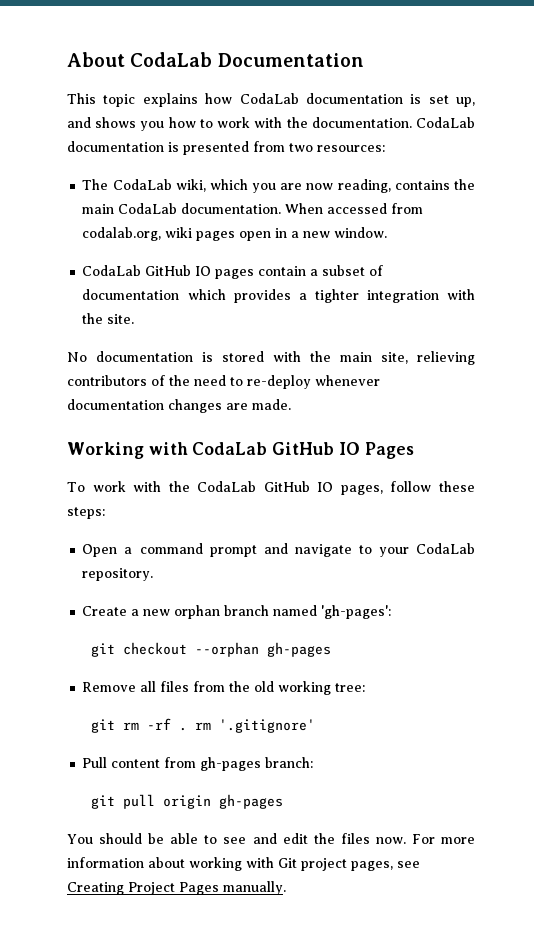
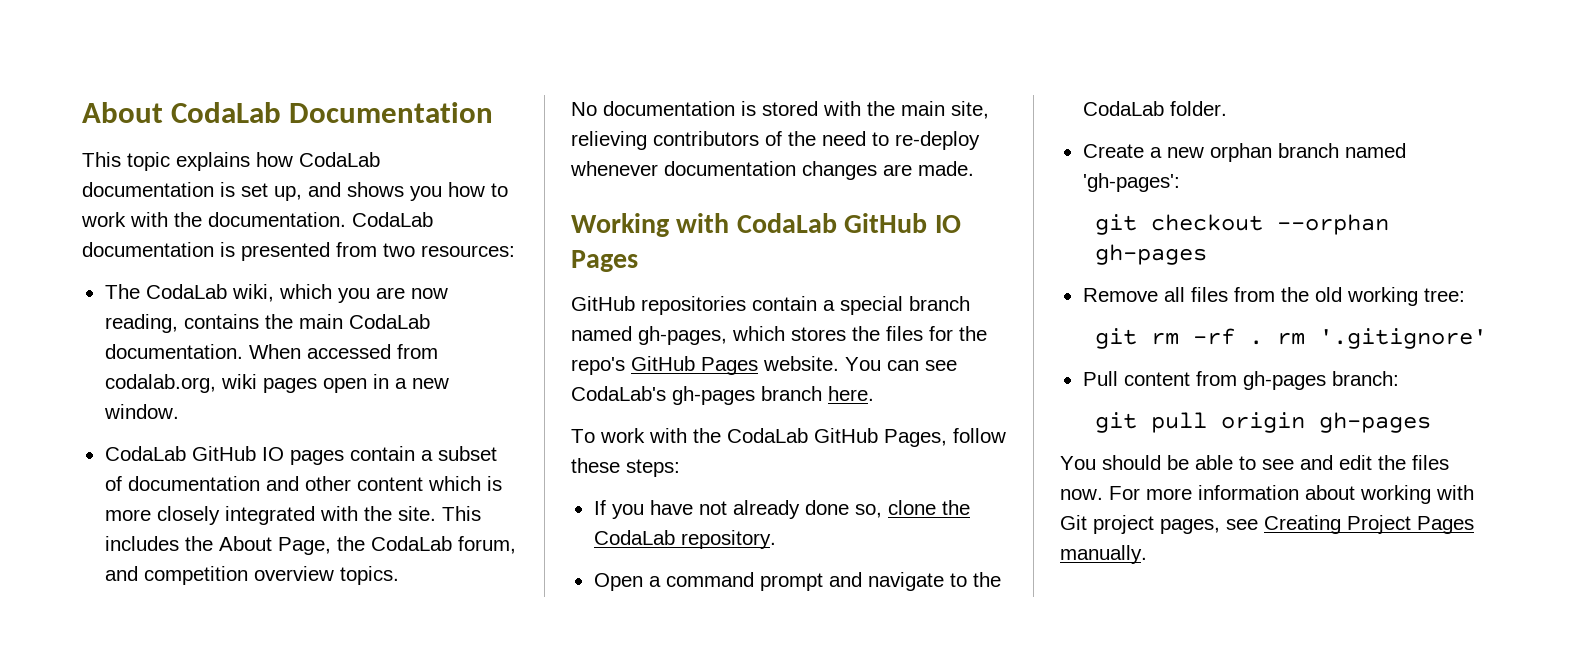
[187,289,475,303] [82,313,135,324] which provides a tighter integration with the site. -> [265,476,502,491] [104,506,481,525] [104,536,516,555] [104,566,399,585] and other content which is more closely integrated with the site. This includes the About Page, the CodaLab forum, and competition overview topics.
(414, 450) none -> [571,296,970,315] [571,326,987,345] [571,356,957,375] [571,386,874,405] // GitHub repositories contain a special branch named gh-pages, which stores the files for the repo's GitHub Pages website. You can see CodaLab's gh-pages branch here.
[317,482,383,495] IO pages, -> [884,429,947,447] Pages,
(105, 513) none -> [593,500,970,519] [593,530,776,549] // If you have not already done so, clone the CodaLab repository.
[378,543,475,557] [82,568,154,581] your CodaLab repository. -> [972,572,1001,587] [1082,101,1227,116] the CodaLab folder.

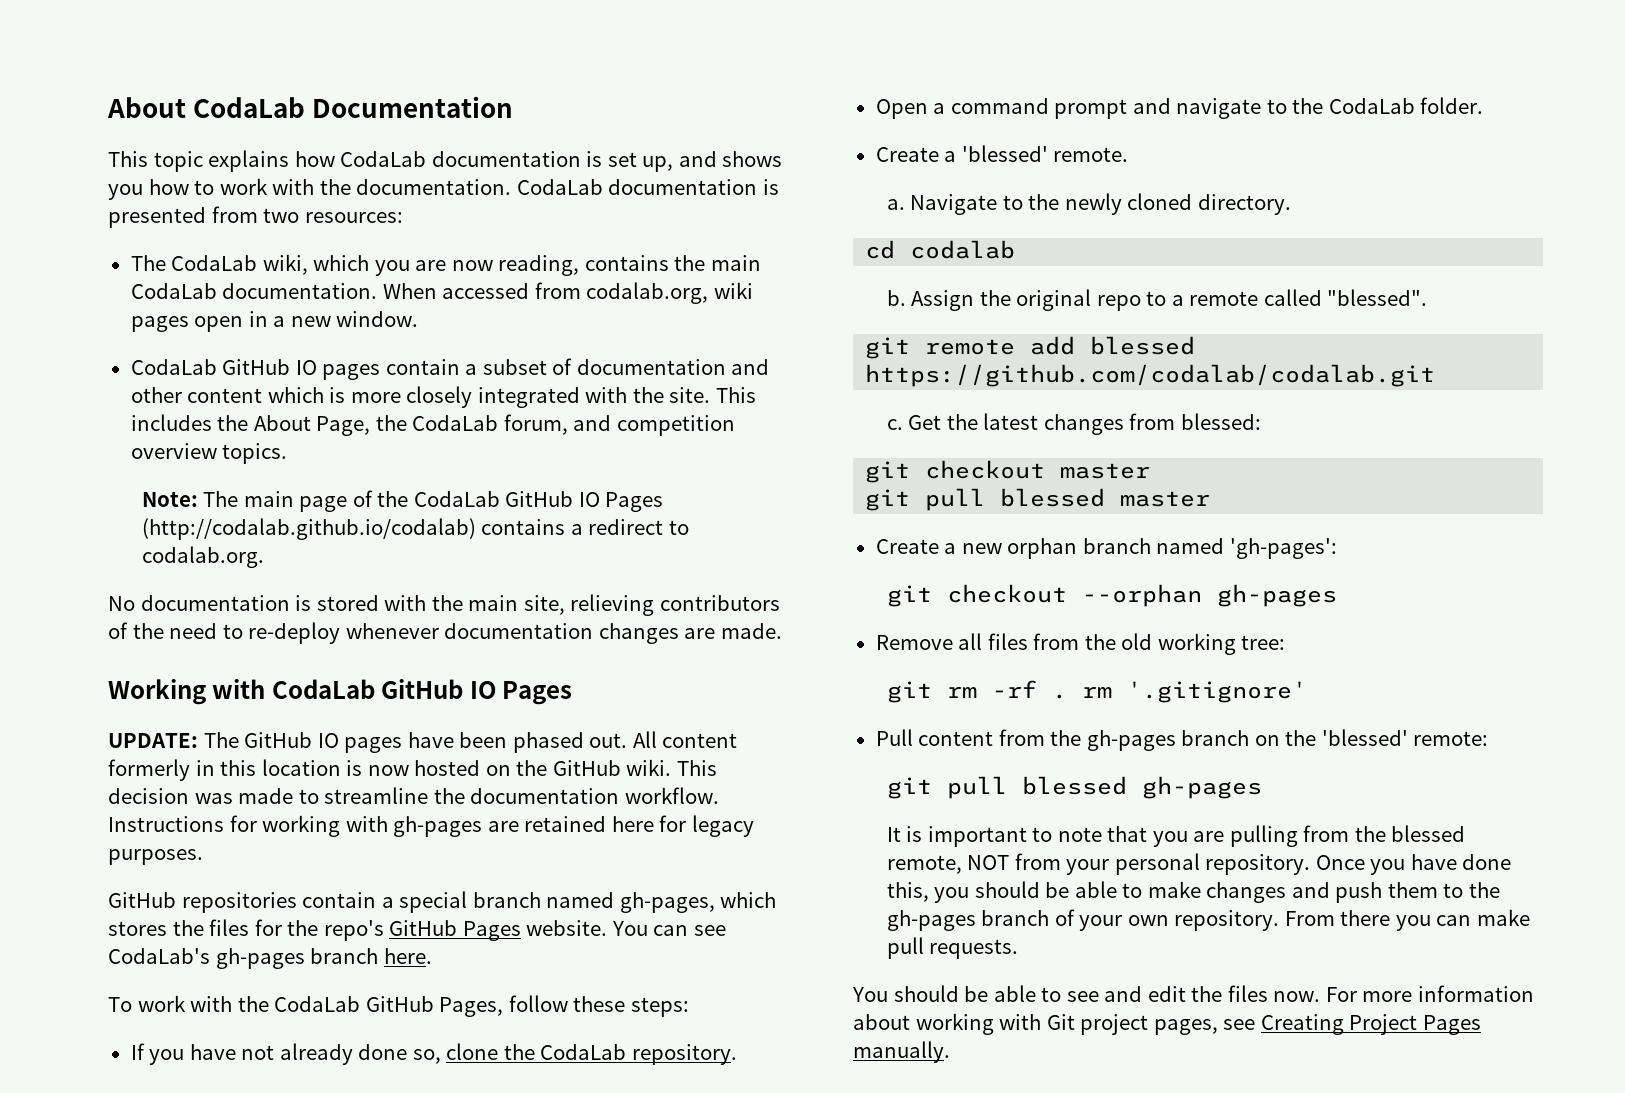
(399, 575) none -> [141,490,664,512] [141,518,689,540] [141,546,264,568] // Note: The main page of the CodaLab GitHub IO Pages (http://codalab.github.io/codalab) contains a redirect to codalab.org.
(638, 261) none -> [108,731,738,753] [108,759,717,781] [108,787,719,804] [108,815,754,837] [108,849,203,865] // UPDATE: The GitHub IO pages have been phased out. All content formerly in this location is now hosted on the GitHub wiki. This decision was made to streamline the documentation workflow. Instructions for working with gh-pages are retained here for legacy purposes.
(1227, 108) none -> [875,145,1129,162] [886,193,1291,215] [865,240,1016,259] [886,289,1428,311] [865,336,1196,359] [865,364,1436,387] [886,413,1261,435] [865,460,1151,483] [865,488,1211,511] // Create a 'blessed' remote. // a. Navigate to the newly cloned directory. // cd codalab // b. Assign the original repo to a remote called "blessed". // git remote add blessed https://github.com/codalab/codalab.git // c. Get the latest changes from blessed: // git checkout master // git pull blessed master
[1242,371,1399,390] [1094,412,1431,433] gh-pages branch: // git pull origin gh-pages -> [1050,729,1489,751] [886,776,1262,799] [886,825,1466,847] [886,853,1512,875] [886,881,1500,903] [886,909,1530,931] [886,937,1019,959] the gh-pages branch on the 'blessed' remote: // git pull blessed gh-pages // It is important to note that you are pulling from the blessed remote, NOT from your personal repository. Once you have done this, you should be able to make changes and push them to the gh-pages branch of your own repository. From there you can make pull requests.

